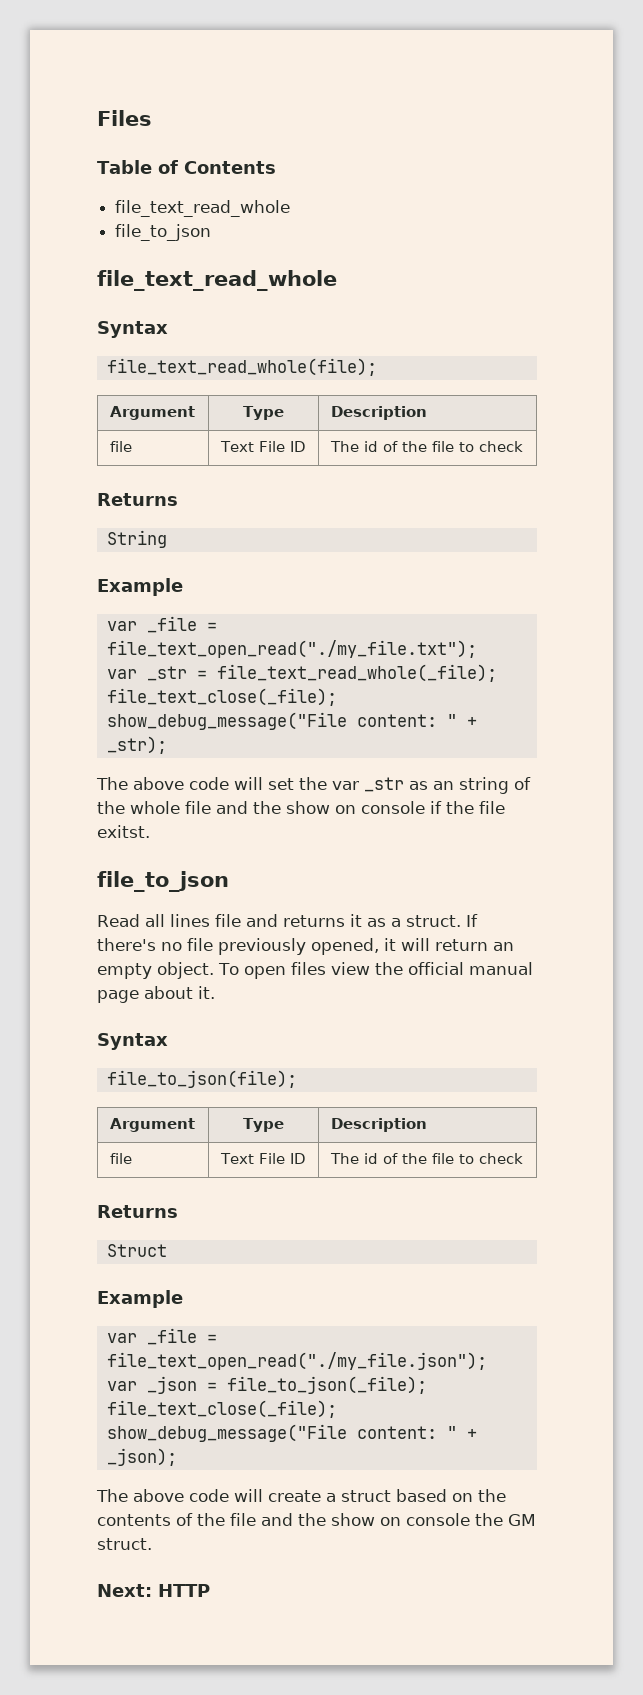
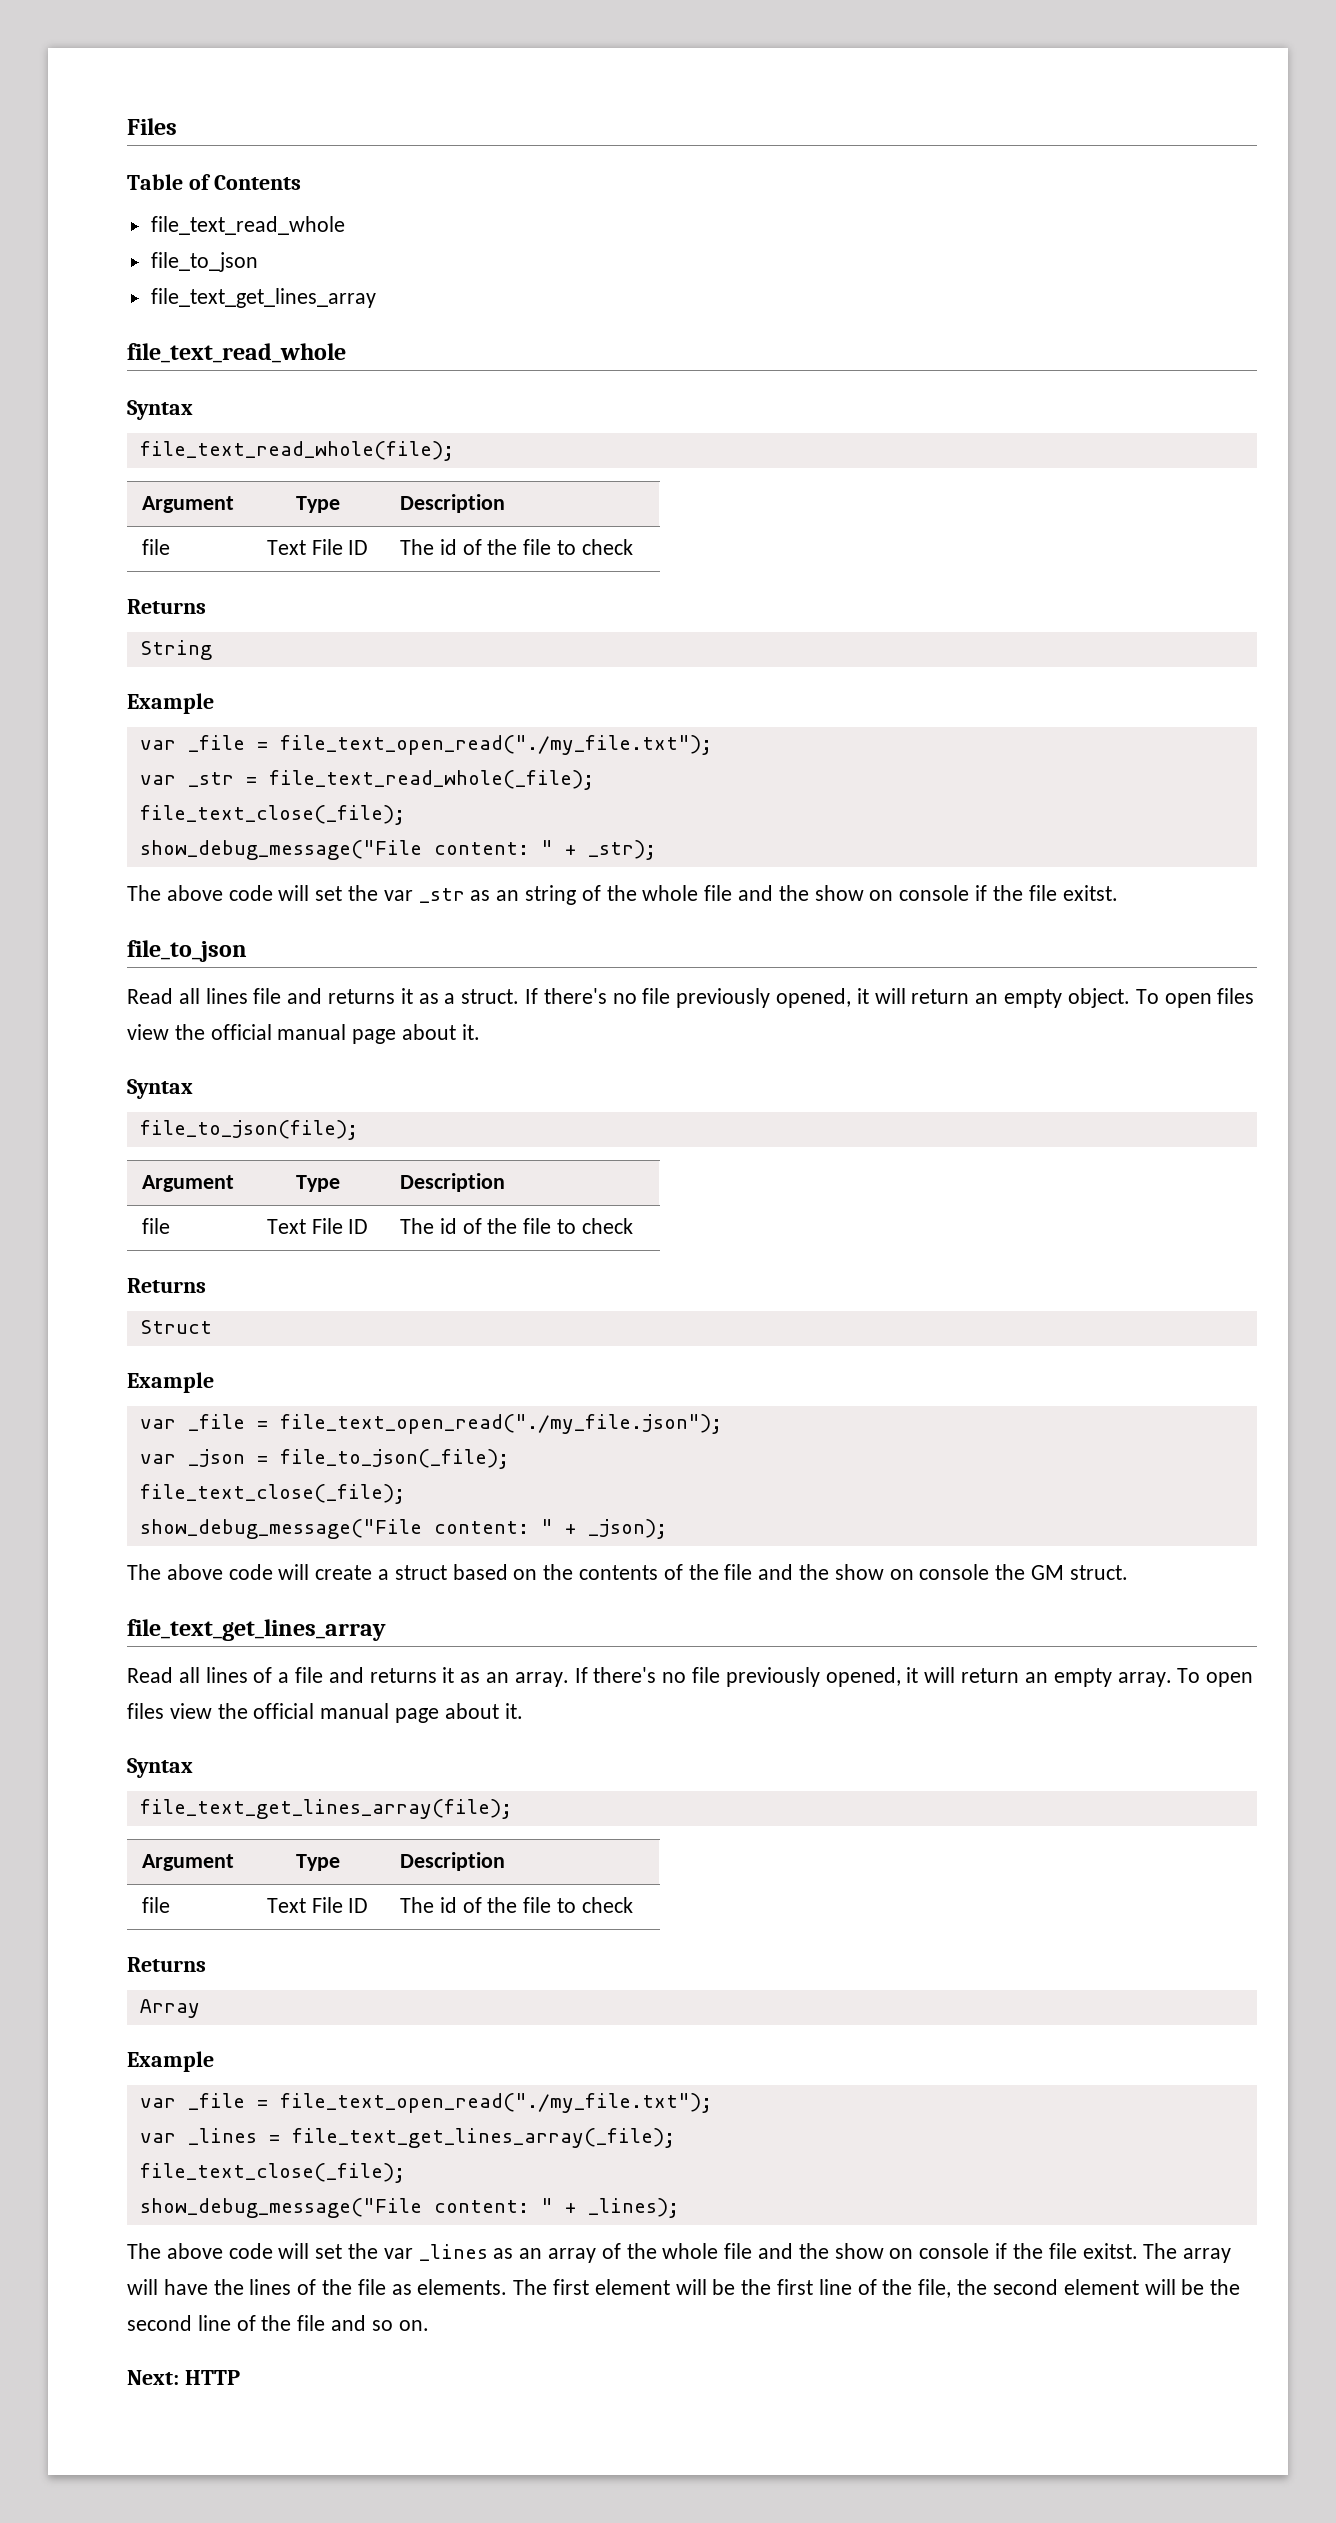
(212, 232) none -> [150,288,376,308] // file_text_get_lines_array
(152, 1544) none -> [127,1619,386,1641] [127,1667,1254,1687] [127,1703,523,1723] [127,1758,193,1778] [139,1799,512,1819] [141,1854,234,1871] [295,1854,340,1871] [399,1852,505,1871] [141,1897,170,1913] [266,1897,369,1913] [399,1897,633,1913] [127,1957,206,1972] [139,1999,200,2018] [127,2051,214,2072] [139,2093,712,2113] [139,2128,675,2148] [139,2163,405,2183] [139,2198,679,2218] [127,2243,1232,2263] [127,2279,1241,2298] [127,2315,429,2331] // file_text_get_lines_array // Read all lines of a file and returns it as an array. If there's no file previously opened, it will return an empty array. To open files view the official manual page about it. // Syntax // file_text_get_lines_array(file); // Argument | Type | Description // file | Text File ID | The id of the file to check // Returns // Array // Example // var _file = file_text_open_read("./my_file.txt"); // var _lines = file_text_get_lines_array(_file); // file_text_close(_file); // show_debug_message("File content: " + _lines); // The above code will set the var _lines as an array of the whole file and the show on console if the file exitst. The array will have the lines of the file as elements. The first element will be the first line of the file, the second element will be the second line of the file and so on.

